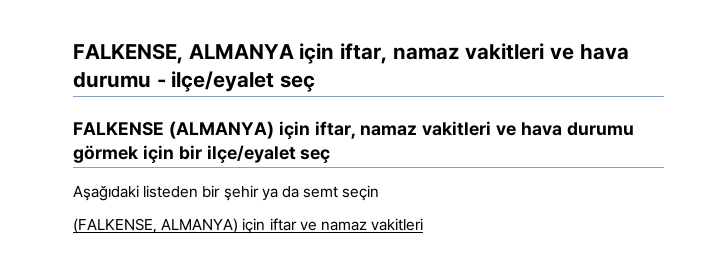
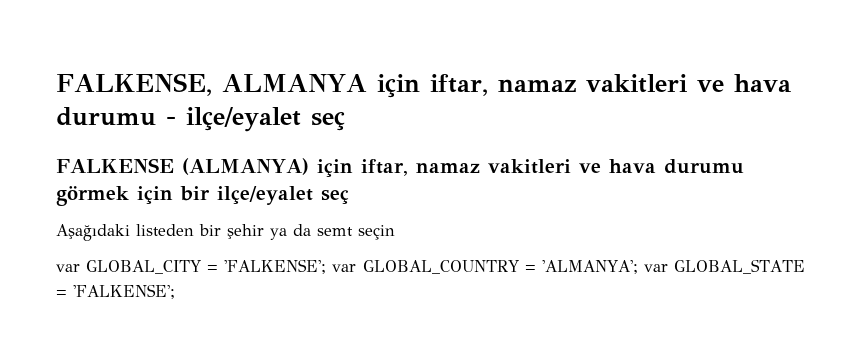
[73,218,424,234] (FALKENSE, ALMANYA) için iftar ve namaz vakitleri -> [56,259,806,274] [56,284,175,299] var GLOBAL_CITY = 'FALKENSE'; var GLOBAL_COUNTRY = 'ALMANYA'; var GLOBAL_STATE = 'FALKENSE';

